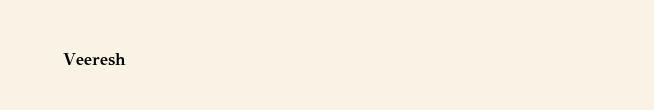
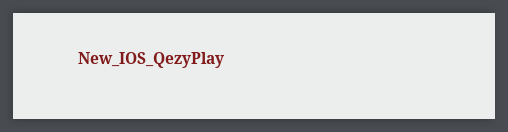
[63,53,126,66] Veeresh -> [78,52,224,68] New_IOS_QezyPlay

